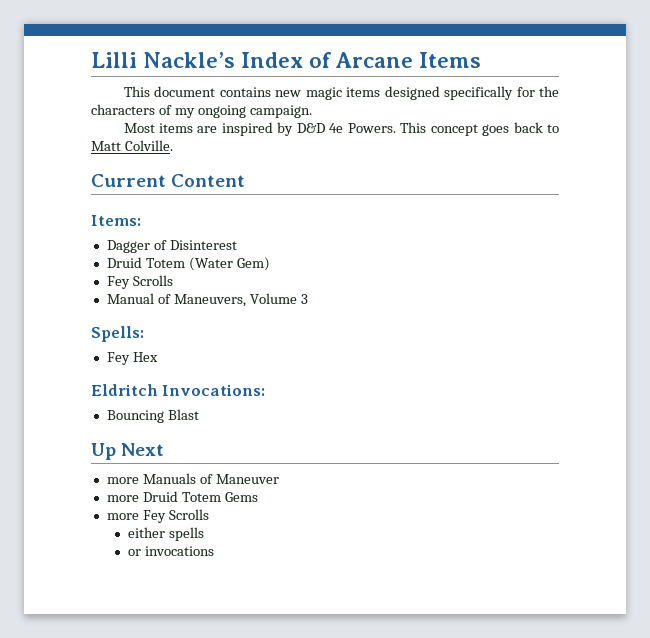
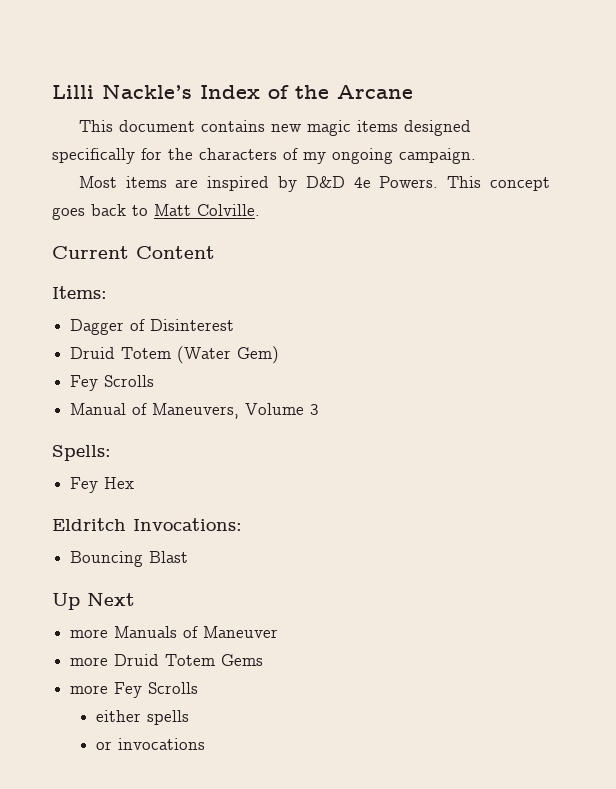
(332, 60) none -> [295,85,329,99] the
[419,52,482,68] Items -> (413, 92) none

